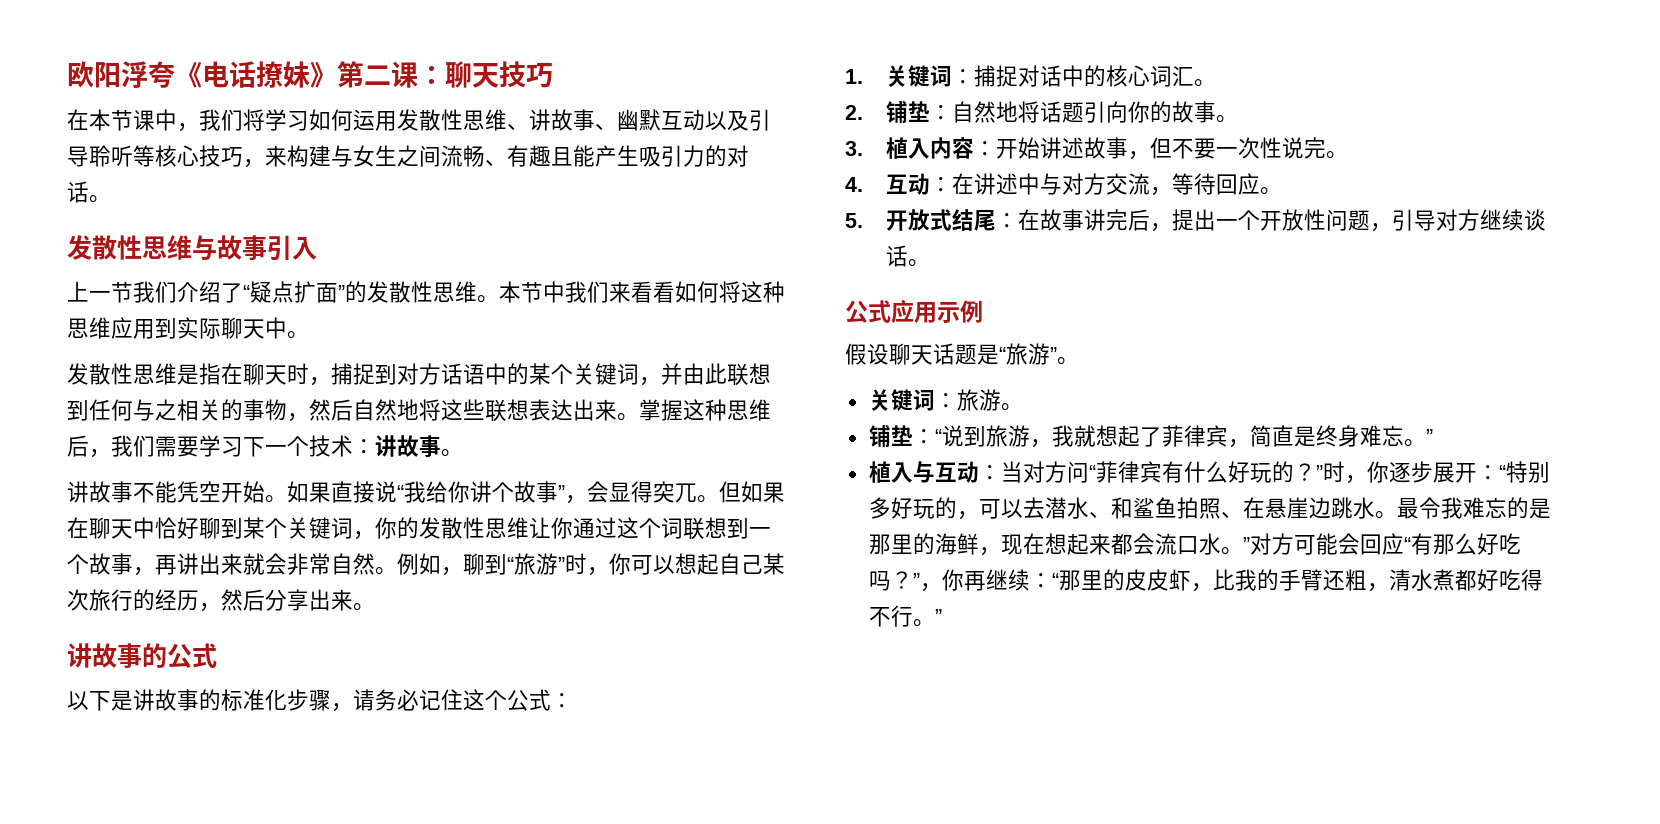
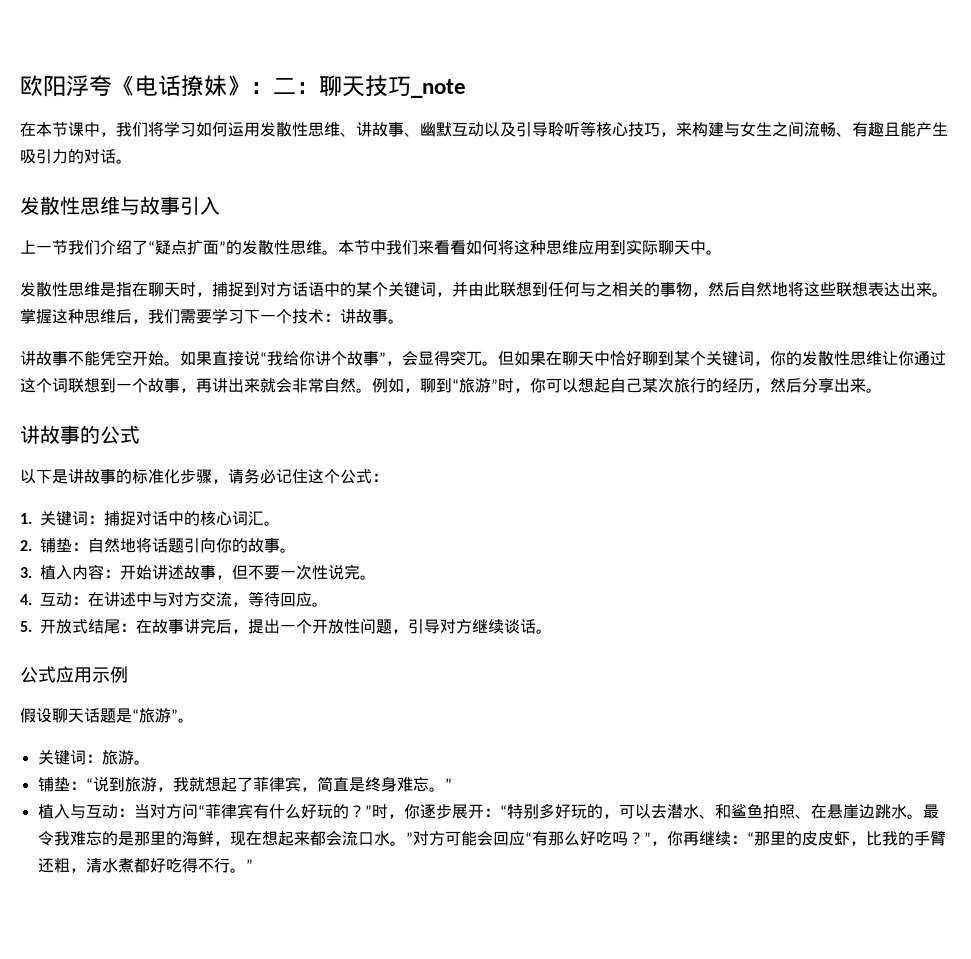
[337,61,418,88] 第二课 -> [250,78,296,94] ：二
(553, 75) none -> [411,79,466,98] _note

